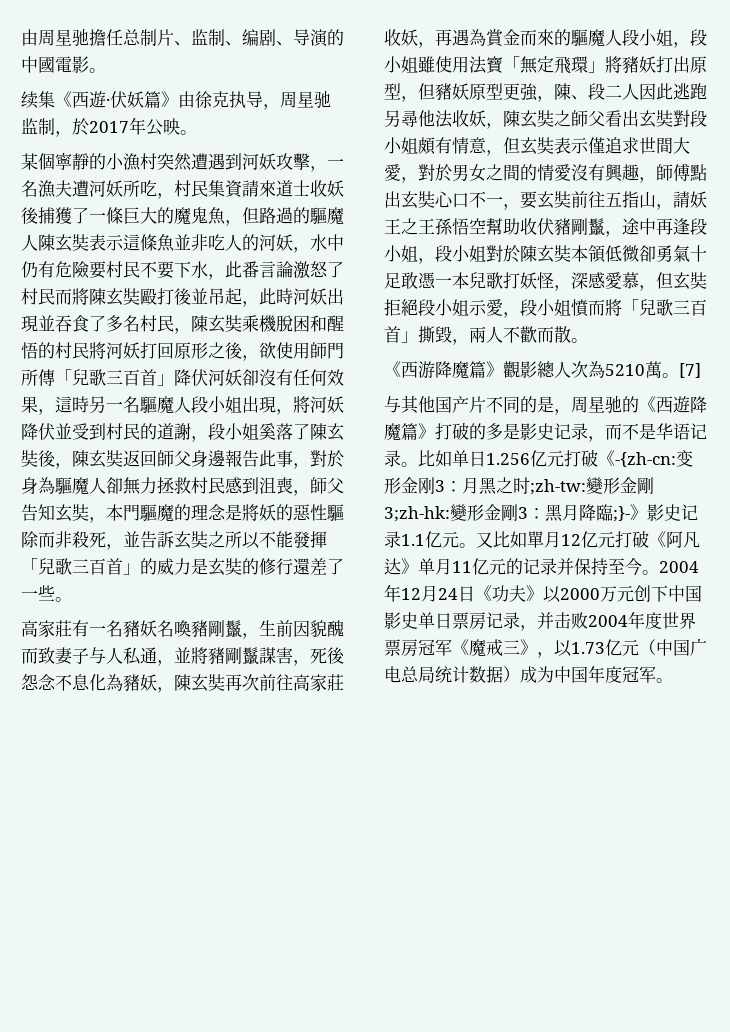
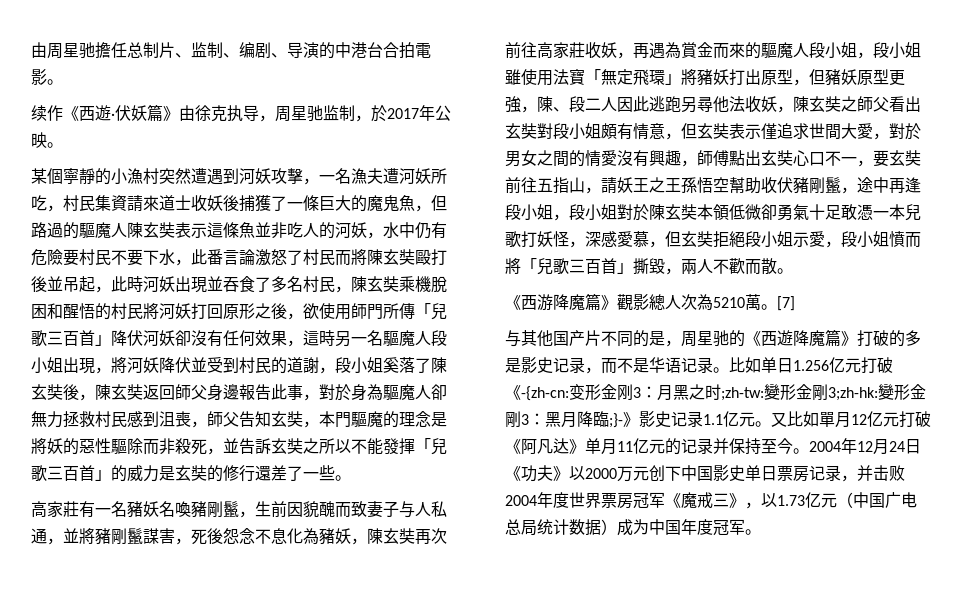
[38,56,55,73] 國 -> [351,42,415,59] 港台合拍
[38,91,55,108] 集 -> [47,105,63,121] 作

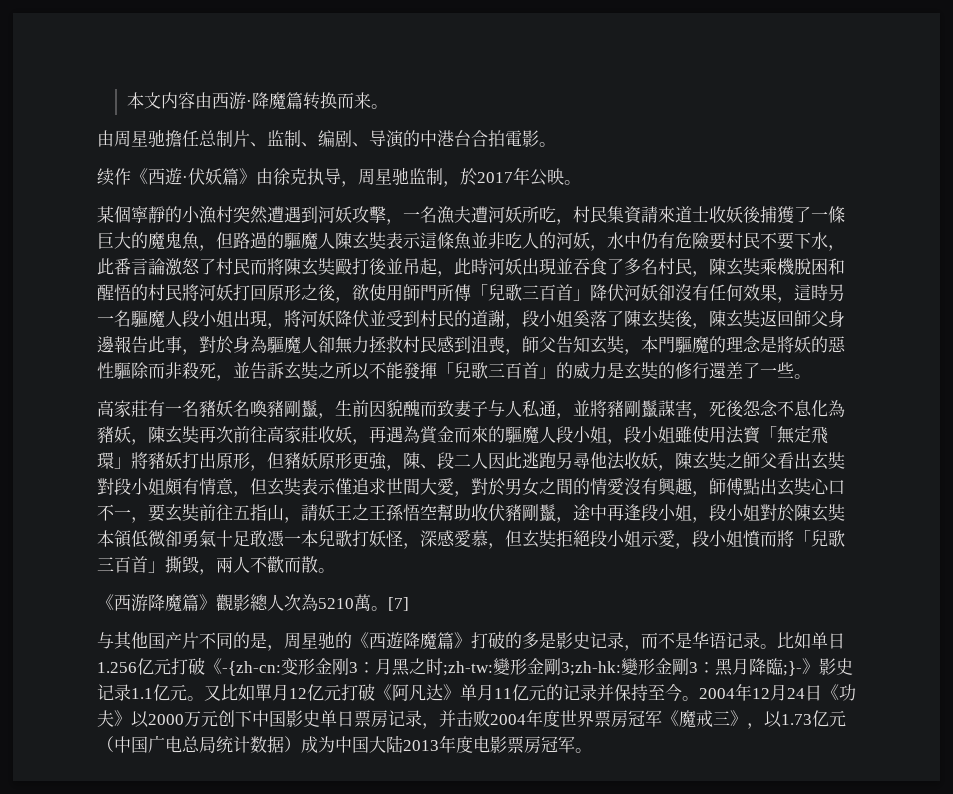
(31, 50) none -> [126,92,388,110] 本文内容由西游·降魔篇转换而来。 //
[777,69,793,85] 型 -> [233,452,250,469] 形
[873,69,889,85] 型 -> [335,452,352,469] 形
[681,519,713,535] 年度 -> [369,735,541,754] 大陆2013年度电影票房

